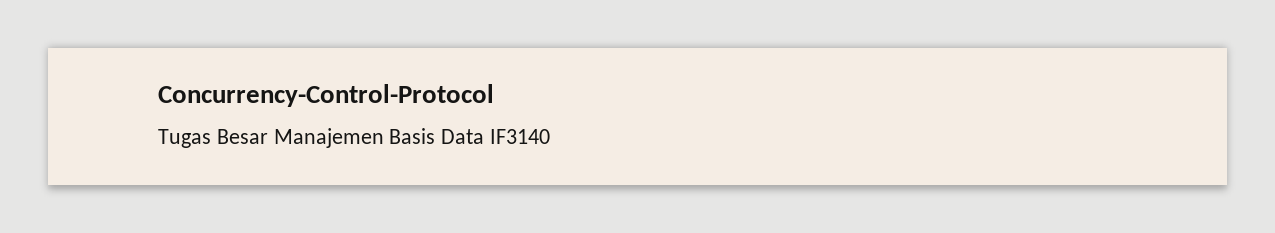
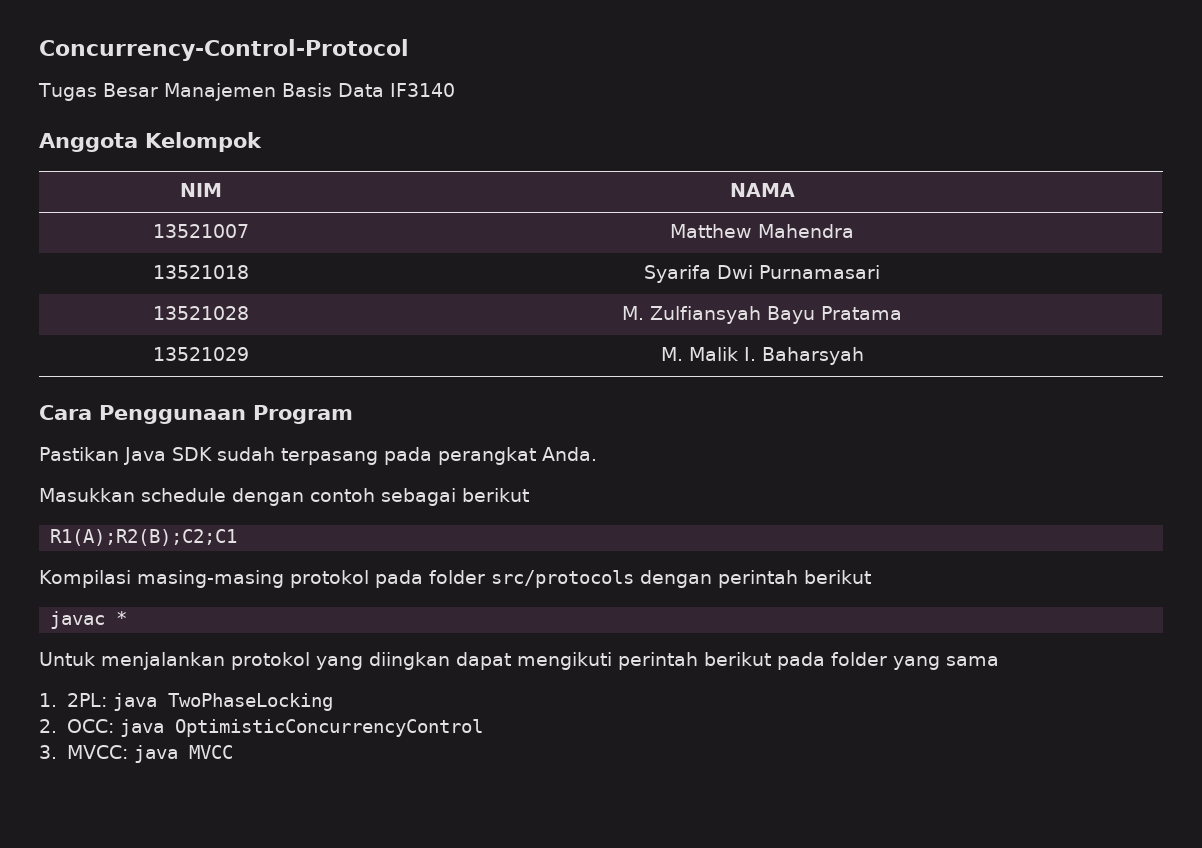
(551, 136) none -> [39,132,262,152] [179,183,222,197] [729,183,795,197] [152,224,249,238] [669,224,854,238] [152,265,249,279] [643,265,880,283] [152,306,249,320] [621,306,902,324] [152,347,249,361] [660,347,864,365] [39,405,353,424] [39,447,597,465] [39,488,529,506] [50,529,238,546] [39,570,871,588] [50,611,128,629] [39,652,999,670] [39,693,333,711] [39,719,483,737] [39,745,233,763] // Anggota Kelompok // NIM | NAMA // 13521007 | Matthew Mahendra // 13521018 | Syarifa Dwi Purnamasari // 13521028 | M. Zulfiansyah Bayu Pratama // 13521029 | M. Malik I. Baharsyah // Cara Penggunaan Program // Pastikan Java SDK sudah terpasang pada perangkat Anda. // Masukkan schedule dengan contoh sebagai berikut // R1(A);R2(B);C2;C1 // Kompilasi masing-masing protokol pada folder src/protocols dengan perintah berikut // javac * // Untuk menjalankan protokol yang diingkan dapat mengikuti perintah berikut pada folder yang sama // 1. 2PL: java TwoPhaseLocking // 2. OCC: java OptimisticConcurrencyControl // 3. MVCC: java MVCC

